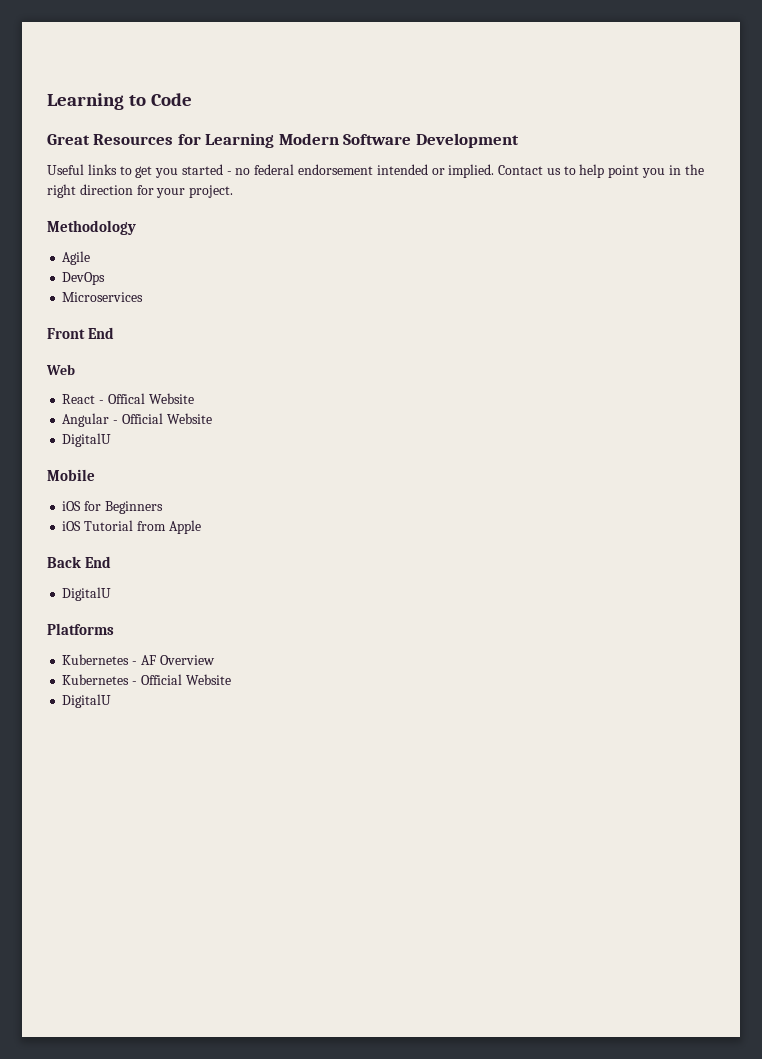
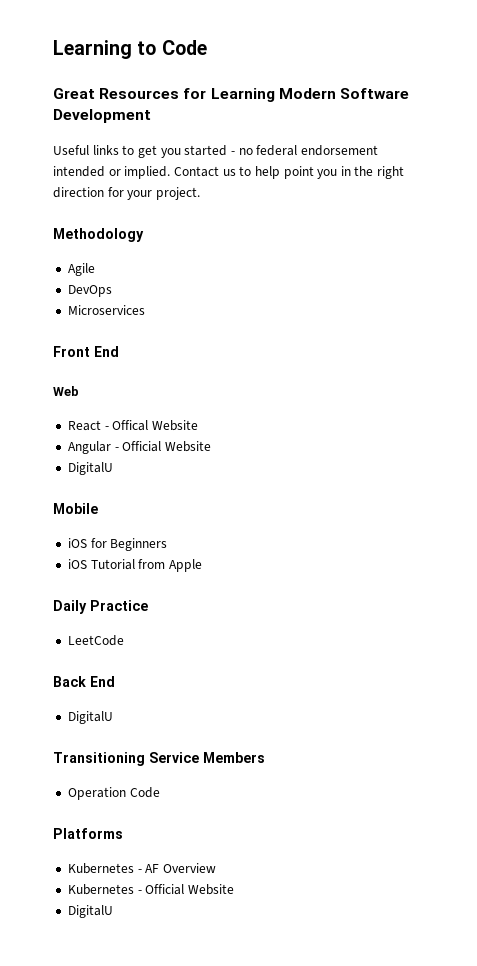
(201, 527) none -> [53,600,148,614] [67,635,124,646] // Daily Practice // LeetCode
(112, 594) none -> [53,752,265,766] [67,787,160,800] // Transitioning Service Members // Operation Code

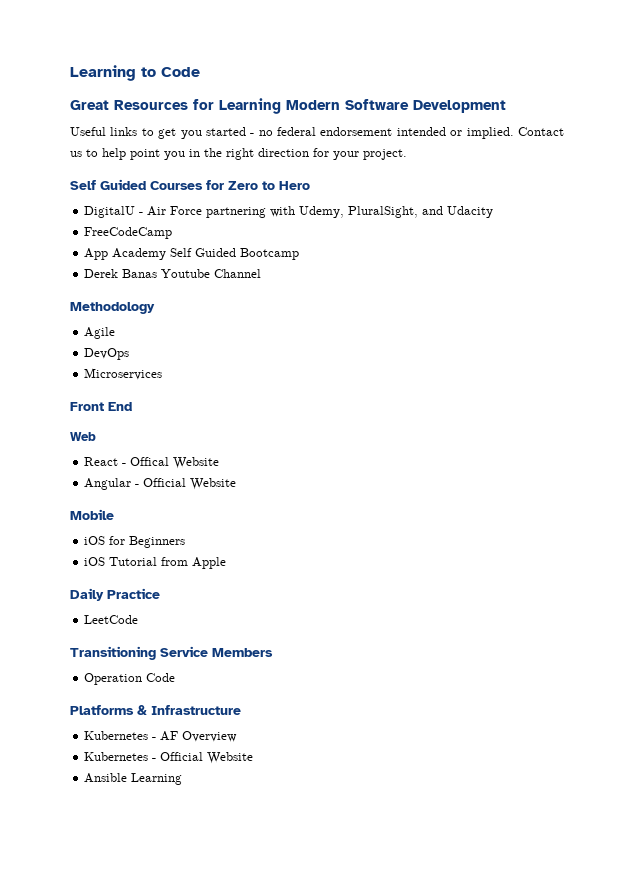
(200, 193) none -> [70,179,310,190] [84,206,494,218] [84,227,173,239] [84,248,300,260] [84,269,262,278] // Self Guided Courses for Zero to Hero // DigitalU - Air Force partnering with Udemy, PluralSight, and Udacity // FreeCodeCamp // App Academy Self Guided Bootcamp // Derek Banas Youtube Channel
[67,462,113,475] // DigitalU -> (237, 484) none
[53,676,115,687] [67,711,113,724] // Back End // DigitalU -> (139, 619) none
(123, 833) none -> [137,705,241,715] & Infrastructure
[67,905,113,918] DigitalU -> [84,773,183,785] Ansible Learning

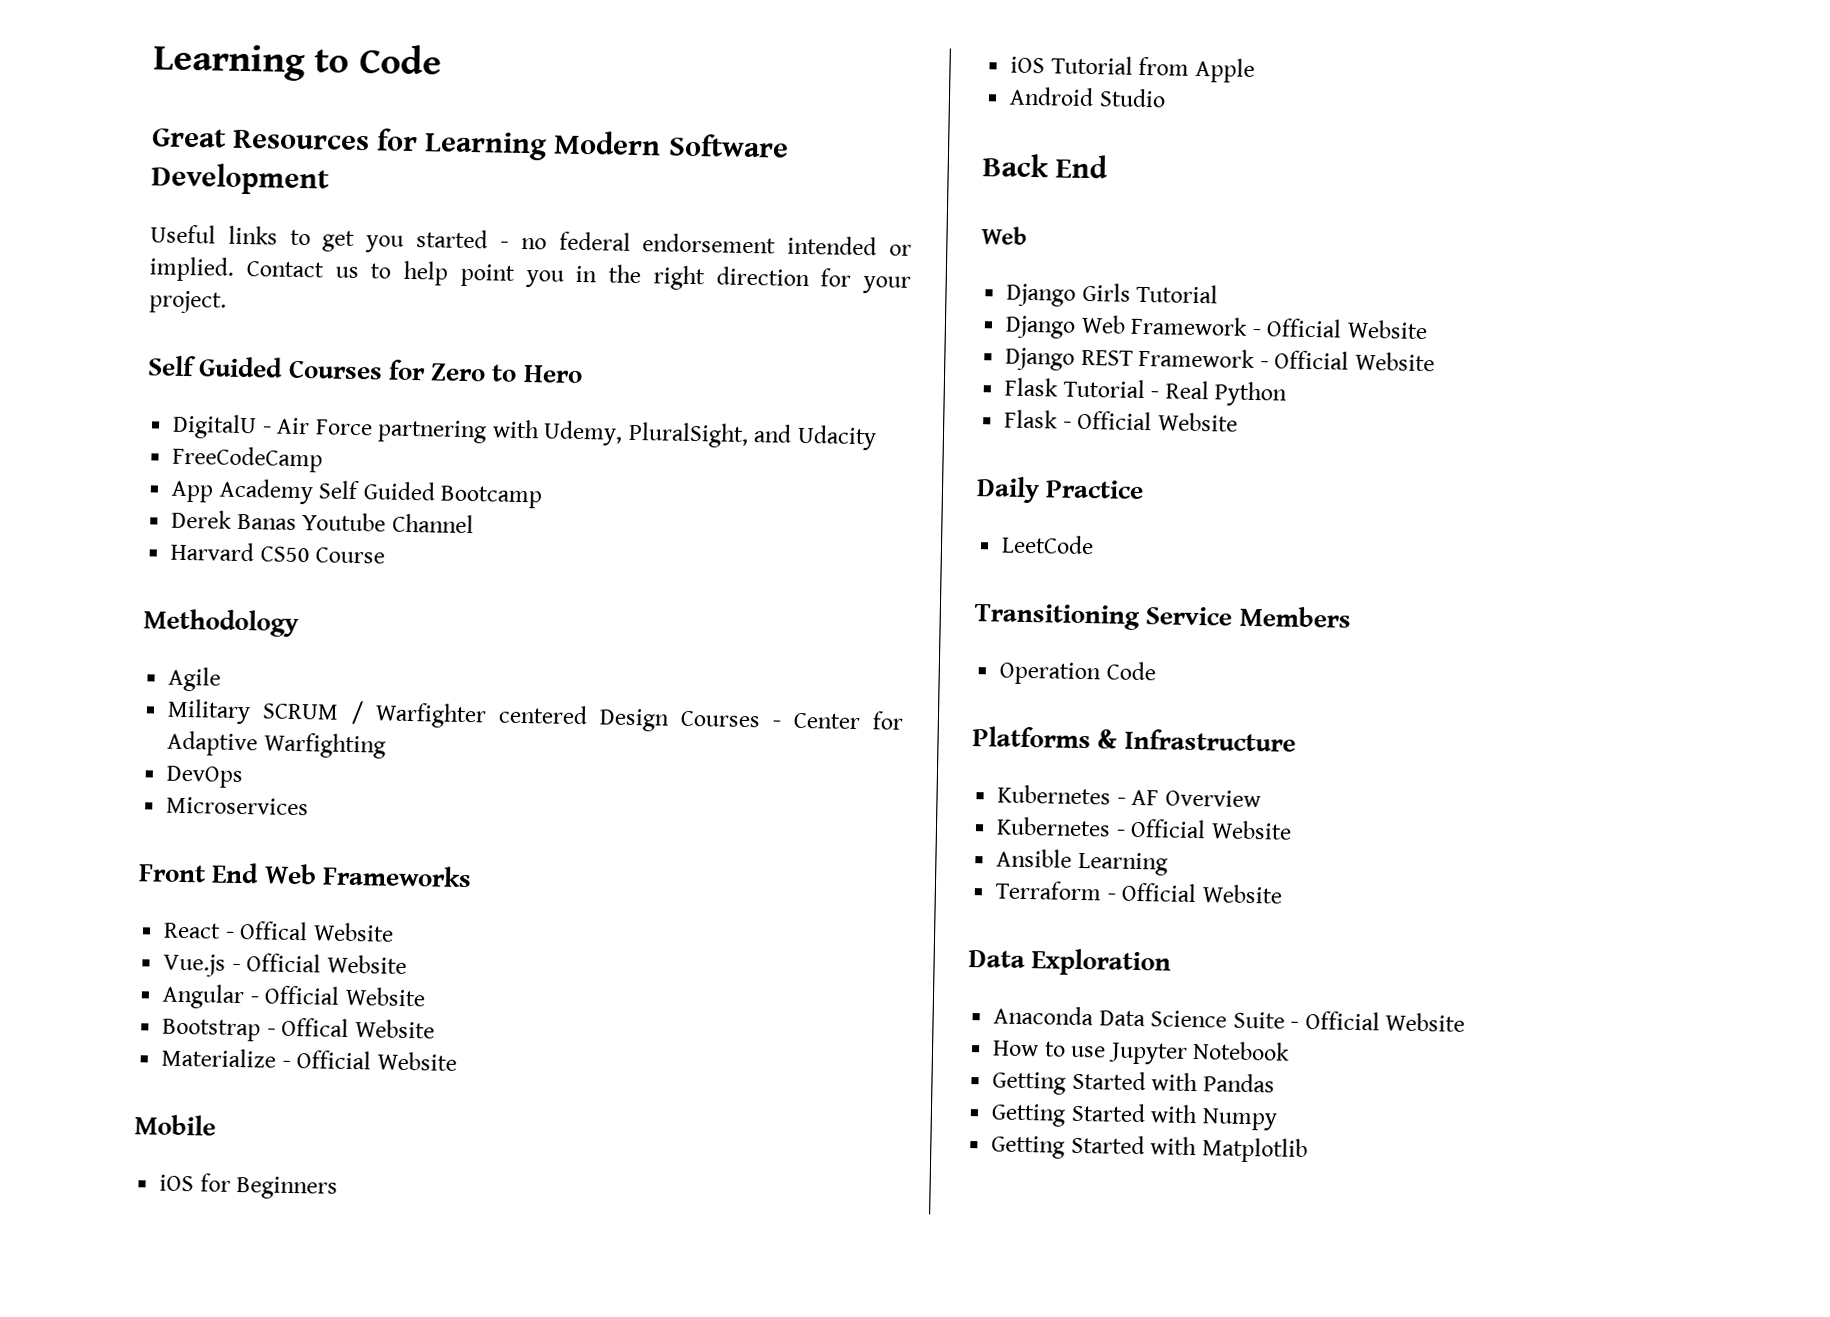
(262, 273) none -> [170,541,386,564] // Harvard CS50 Course
(116, 333) none -> [167,698,904,732] [167,730,386,759] // Military SCRUM / Warfighter centered Design Courses - Center for Adaptive Warfighting
[70,432,96,441] // Web -> [263,863,472,888] Web Frameworks
(220, 463) none -> [163,953,407,977] // Vue.js - Official Website
(237, 484) none -> [162,1017,435,1042] [161,1047,457,1071] // Bootstrap - Offical Website // Materialize - Official Website
(227, 563) none -> [1009,86,1166,108] [982,153,1109,179] [981,226,1027,245] [1006,282,1219,307] [1005,314,1428,340] [1005,347,1435,372] [1004,377,1288,407] [1004,409,1238,432] // Android Studio // Back End // Web // Django Girls Tutorial // Django Web Framework - Official Website // Django REST Framework - Official Website // Flask Tutorial - Real Python // Flask - Official Website
(183, 779) none -> [995,880,1283,904] [968,948,1172,977] [993,1005,1466,1032] [992,1040,1291,1065] [992,1070,1275,1095] [991,1102,1278,1131] [991,1134,1308,1164] // Terraform - Official Website // Data Exploration // Anaconda Data Science Suite - Official Website // How to use Jupyter Notebook // Getting Started with Pandas // Getting Started with Numpy // Getting Started with Matplotlib

